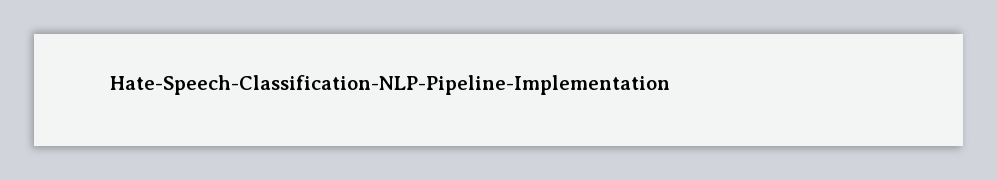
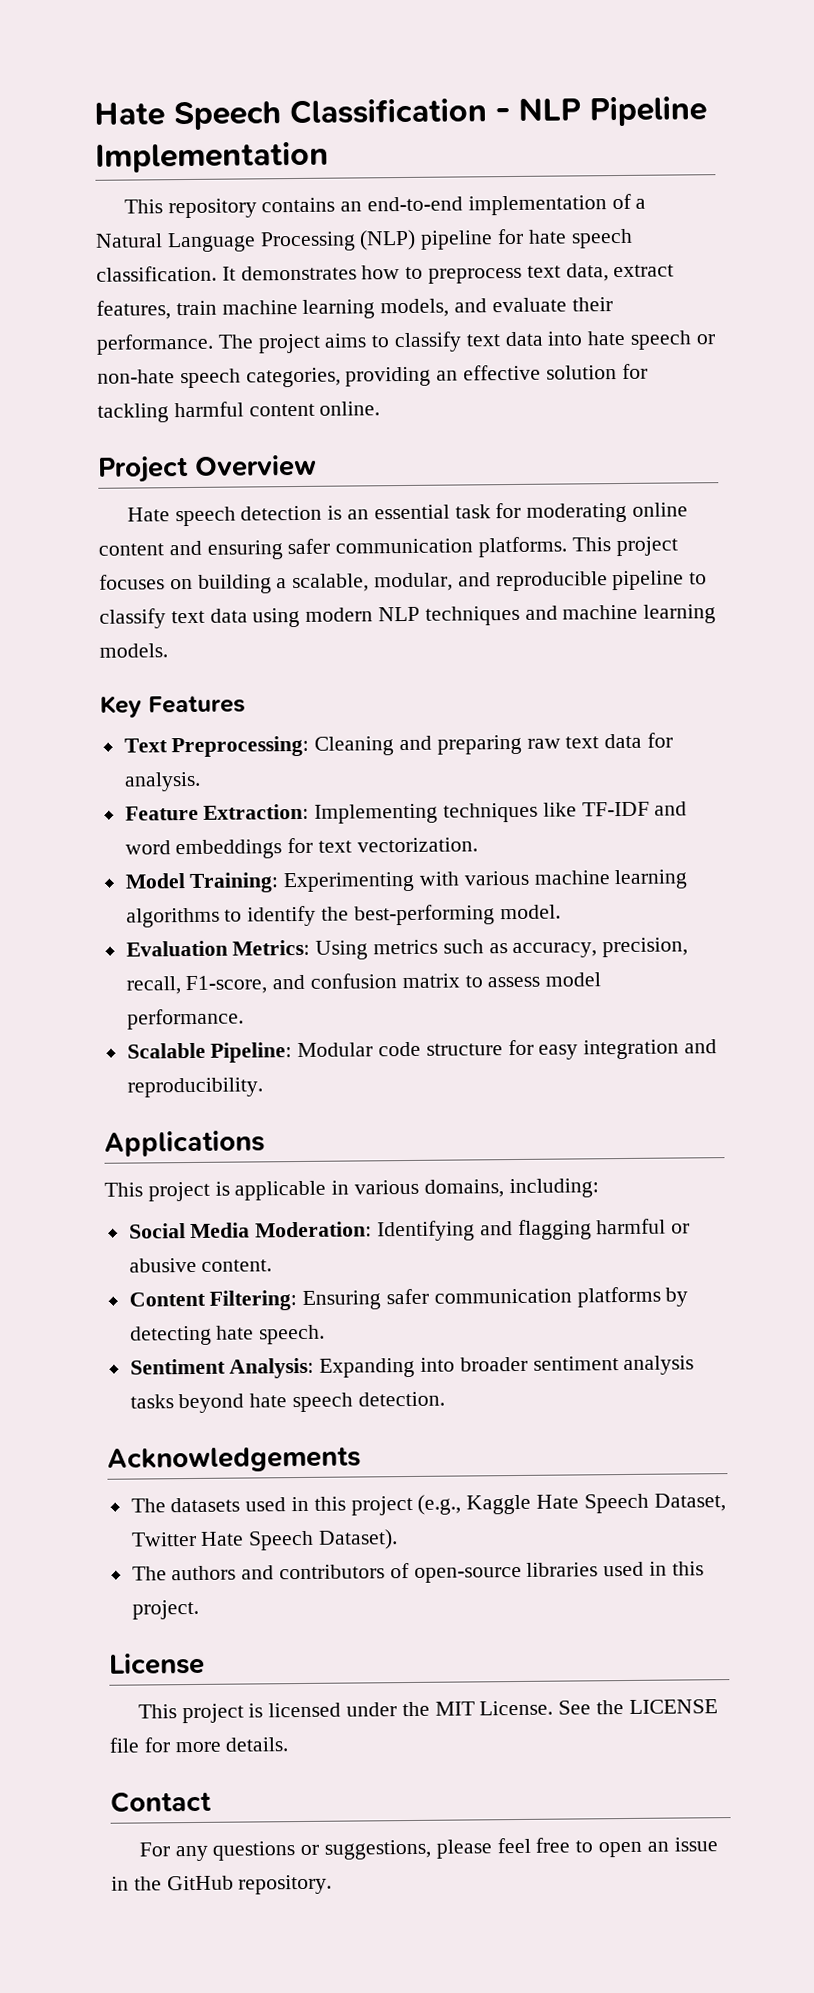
[110,75,670,95] Hate-Speech-Classification-NLP-Pipeline-Implementation -> [94,96,707,131] [95,141,329,173] [123,193,647,219] [95,228,633,253] [96,263,675,284] [96,297,613,320] [96,330,715,355] [97,363,648,389] [97,401,381,423] [97,454,317,483] [126,502,689,527] [98,536,678,560] [99,570,708,594] [99,604,717,629] [99,643,168,658] [100,695,246,718] [123,732,674,758] [123,771,201,792] [124,801,688,824] [124,837,478,860] [124,869,689,894] [125,904,561,928] [125,937,689,960] [125,972,602,995] [126,1008,244,1030] [126,1039,718,1063] [126,1077,263,1098] [104,1130,265,1157] [104,1178,599,1202] [128,1218,691,1242] [128,1257,273,1273] [128,1286,689,1311] [129,1324,326,1346] [129,1355,695,1379] [129,1391,445,1414] [107,1446,361,1473] [130,1493,726,1516] [130,1529,399,1551] [131,1561,704,1583] [131,1599,199,1620] [109,1652,205,1675] [137,1699,718,1724] [109,1737,289,1753] [110,1790,212,1813] [138,1837,718,1862] [111,1874,333,1895] Hate Speech Classification - NLP Pipeline Implementation // This repository contains an end-to-end implementation of a Natural Language Processing (NLP) pipeline for hate speech classification. It demonstrates how to preprocess text data, extract features, train machine learning models, and evaluate their performance. The project aims to classify text data into hate speech or non-hate speech categories, providing an effective solution for tackling harmful content online. // Project Overview // Hate speech detection is an essential task for moderating online content and ensuring safer communication platforms. This project focuses on building a scalable, modular, and reproducible pipeline to classify text data using modern NLP techniques and machine learning models. // Key Features // Text Preprocessing: Cleaning and preparing raw text data for analysis. // Feature Extraction: Implementing techniques like TF-IDF and word embeddings for text vectorization. // Model Training: Experimenting with various machine learning algorithms to identify the best-performing model. // Evaluation Metrics: Using metrics such as accuracy, precision, recall, F1-score, and confusion matrix to assess model performance. // Scalable Pipeline: Modular code structure for easy integration and reproducibility. // Applications // This project is applicable in various domains, including: // Social Media Moderation: Identifying and flagging harmful or abusive content. // Content Filtering: Ensuring safer communication platforms by detecting hate speech. // Sentiment Analysis: Expanding into broader sentiment analysis tasks beyond hate speech detection. // Acknowledgements // The datasets used in this project (e.g., Kaggle Hate Speech Dataset, Twitter Hate Speech Dataset). // The authors and contributors of open-source libraries used in this project. // License // This project is licensed under the MIT License. See the LICENSE file for more details. // Contact // For any questions or suggestions, please feel free to open an issue in the GitHub repository.

